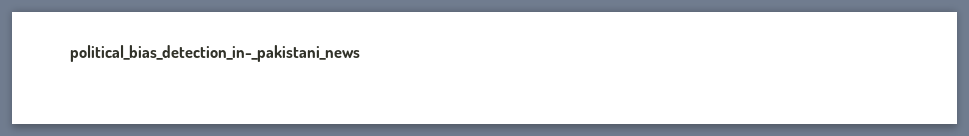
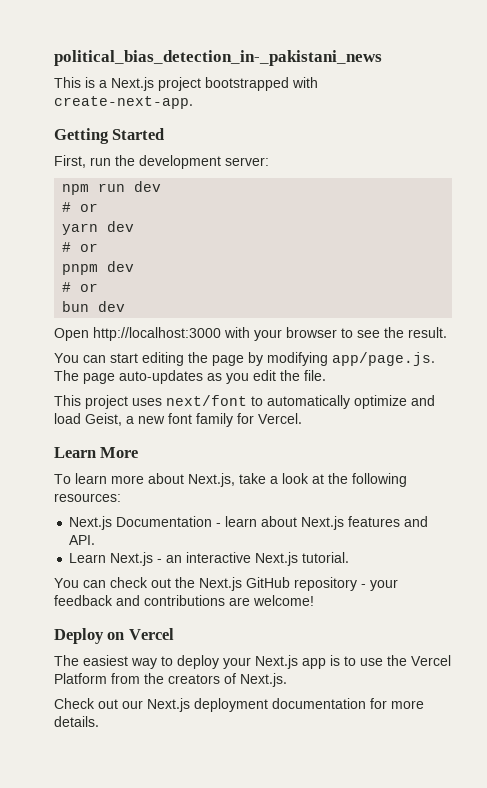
(360, 53) none -> [54,77,318,91] [54,96,193,109] [54,128,165,144] [54,155,269,169] [62,181,162,195] [62,202,99,212] [62,221,135,235] [62,242,99,252] [62,261,135,275] [62,282,99,292] [62,301,126,312] [54,327,447,341] [54,352,435,366] [54,370,326,384] [54,395,435,409] [54,413,302,427] [54,447,139,458] [54,473,407,487] [54,493,121,502] [69,516,429,530] [69,535,96,545] [69,552,350,566] [54,577,398,591] [54,595,314,606] [54,628,174,644] [54,655,451,669] [54,673,287,687] [54,698,424,712] [54,716,99,727] // This is a Next.js project bootstrapped with create-next-app. // Getting Started // First, run the development server: // npm run dev // # or // yarn dev // # or // pnpm dev // # or // bun dev // Open http://localhost:3000 with your browser to see the result. // You can start editing the page by modifying app/page.js. The page auto-updates as you edit the file. // This project uses next/font to automatically optimize and load Geist, a new font family for Vercel. // Learn More // To learn more about Next.js, take a look at the following resources: // Next.js Documentation - learn about Next.js features and API. // Learn Next.js - an interactive Next.js tutorial. // You can check out the Next.js GitHub repository - your feedback and contributions are welcome! // Deploy on Vercel // The easiest way to deploy your Next.js app is to use the Vercel Platform from the creators of Next.js. // Check out our Next.js deployment documentation for more details.

